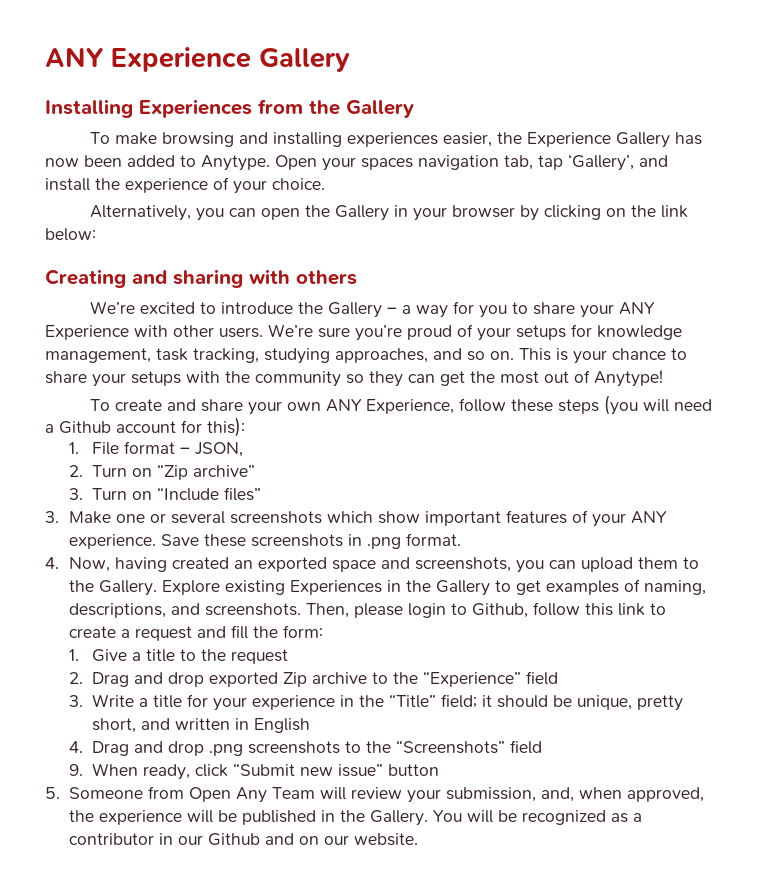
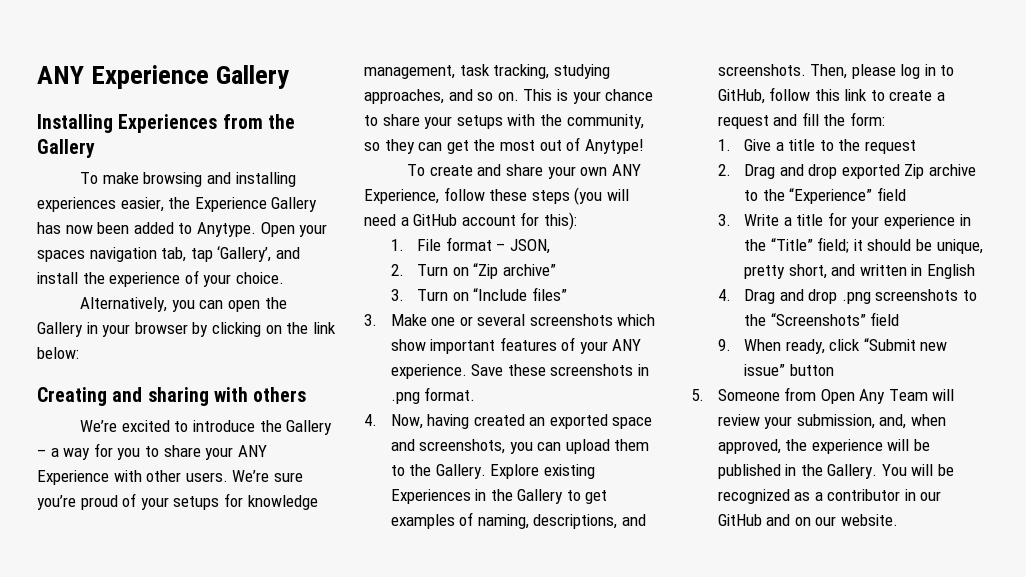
[255,371,341,387] community -> [566,114,644,129] community,
[59,421,111,434] Github -> [413,214,458,226] GitHub
[407,603,528,618] login to Github, -> [900,64,955,79] [717,89,765,104] log in to GitHub,
[207,833,260,846] Github -> [717,514,762,526] GitHub

